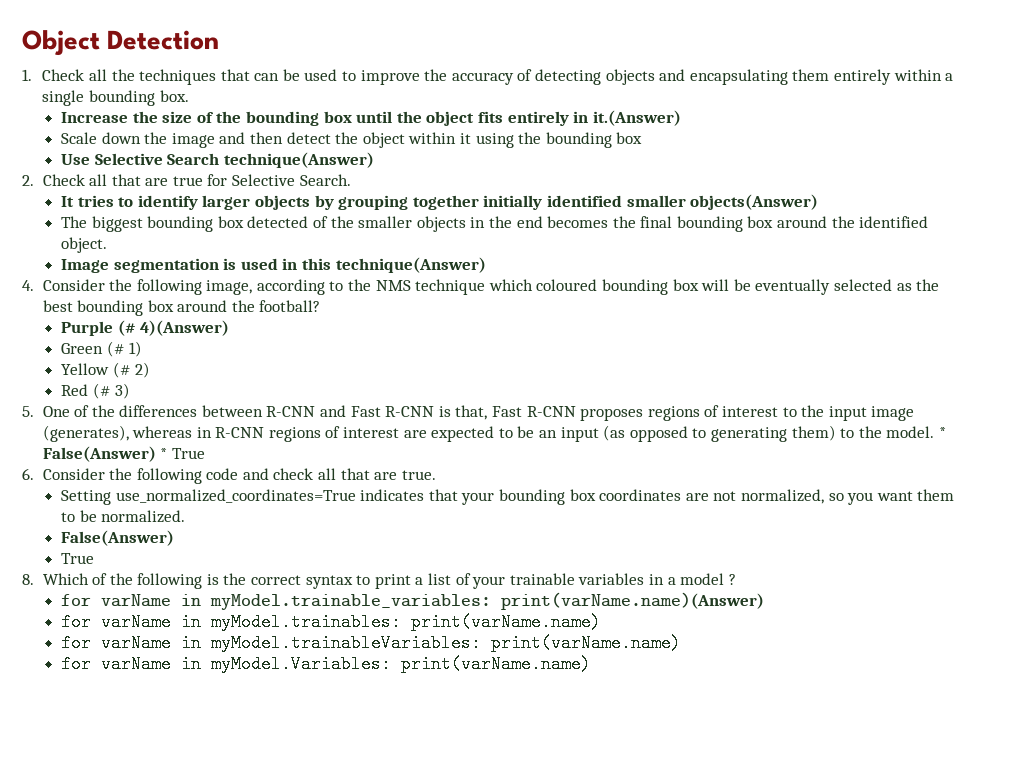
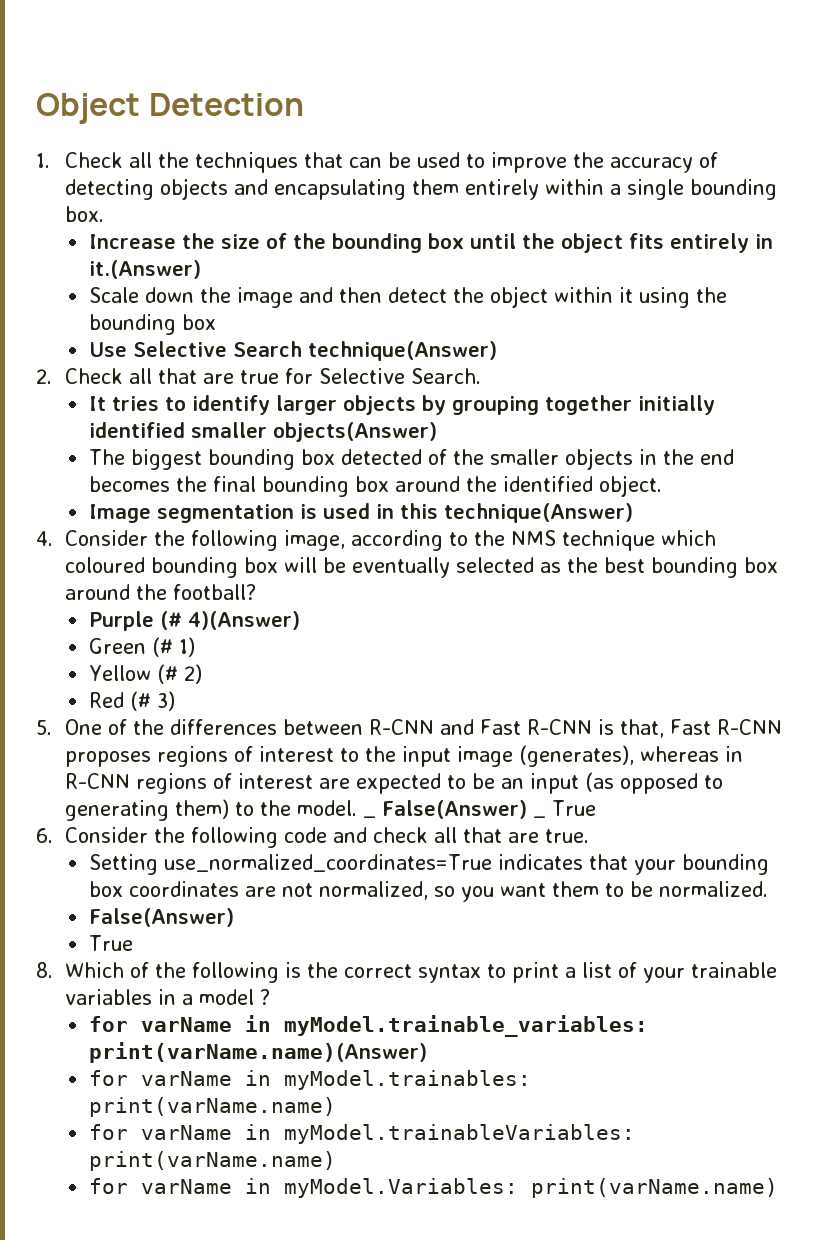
[938,427,946,438] [42,446,168,462] * False(Answer) * -> [362,800,546,819] _ False(Answer) _

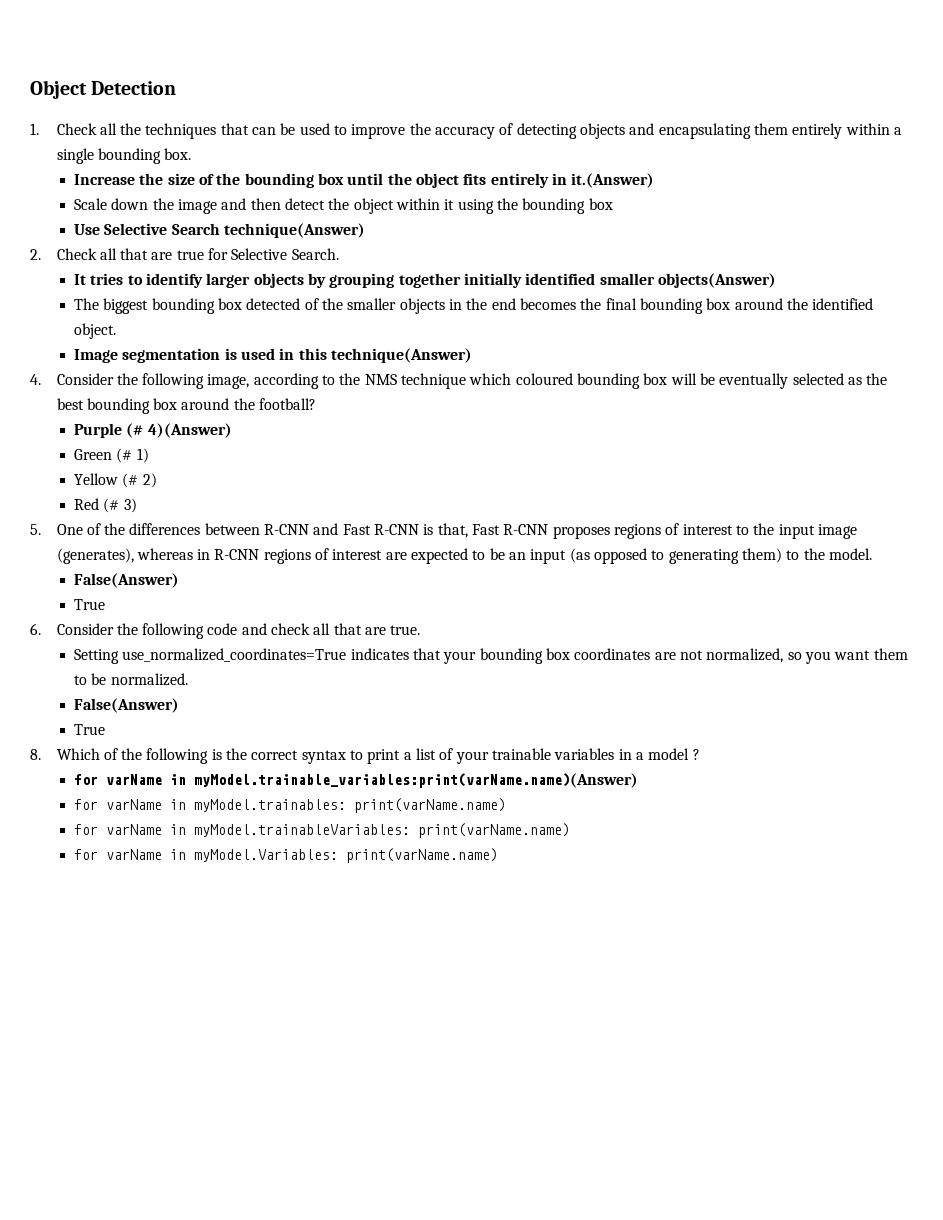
[362,800,546,819] _ False(Answer) _ -> [74,573,180,588] // False(Answer) //
[284,1015,649,1037] [89,1042,428,1063] myModel.trainable_variables: print(varName.name)(Answer) -> [194,773,639,788] myModel.trainable_variables:print(varName.name)(Answer)

